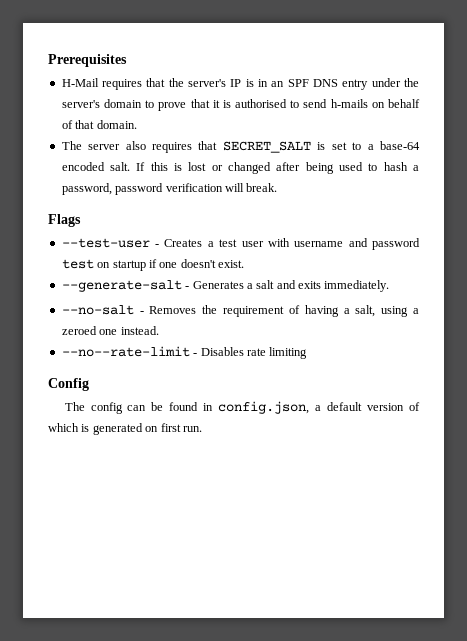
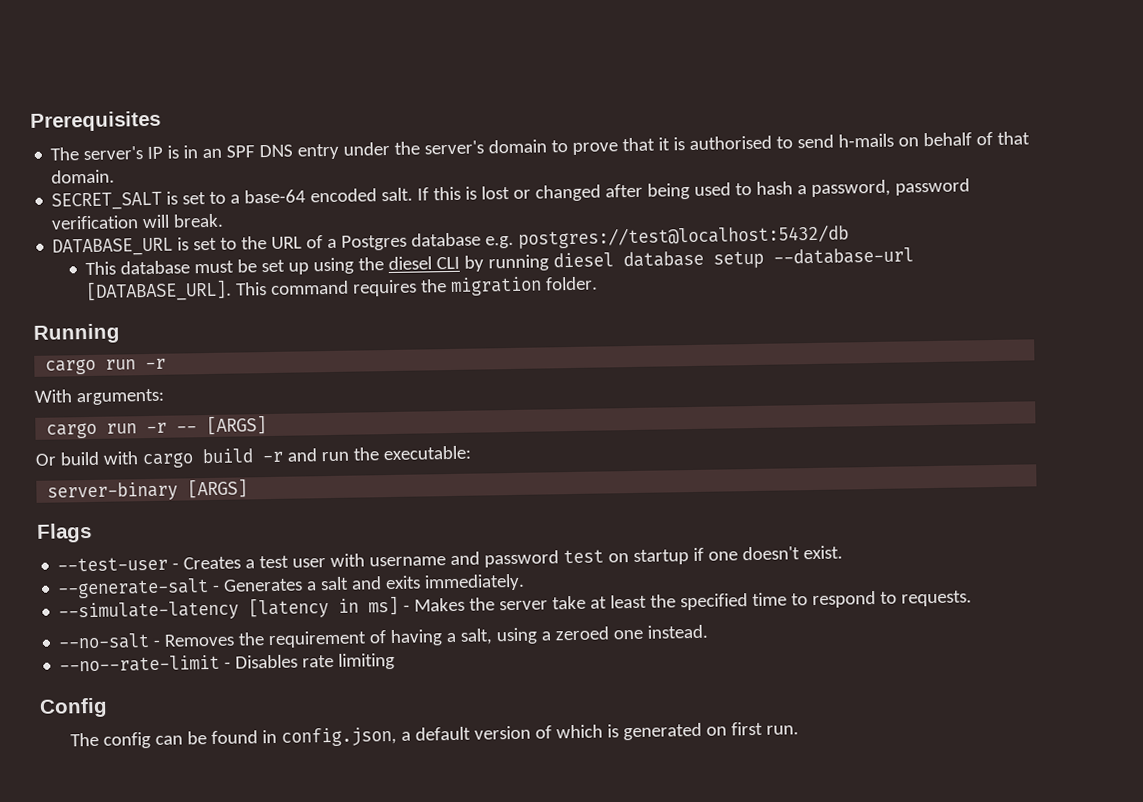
[61,78,184,90] H-Mail requires that the -> [50,147,80,161] The
[61,141,218,153] The server also requires that -> (116, 176) none
(278, 187) none -> [52,224,850,257] [85,247,915,276] [85,276,599,303] [33,323,120,344] [45,358,167,375] [34,388,164,406] [46,415,268,439] [35,445,471,469] [47,478,249,502] // DATABASE_URL is set to the URL of a Postgres database e.g. postgres://test@localhost:5432/db // This database must be set up using the diesel CLI by running diesel database setup --database-url [DATABASE_URL]. This command requires the migration folder. // Running // cargo run -r // With arguments: // cargo run -r -- [ARGS] // Or build with cargo build -r and run the executable: // server-binary [ARGS]
(390, 286) none -> [58,590,973,622] // --simulate-latency [latency in ms] - Makes the server take at least the specified time to respond to requests.

